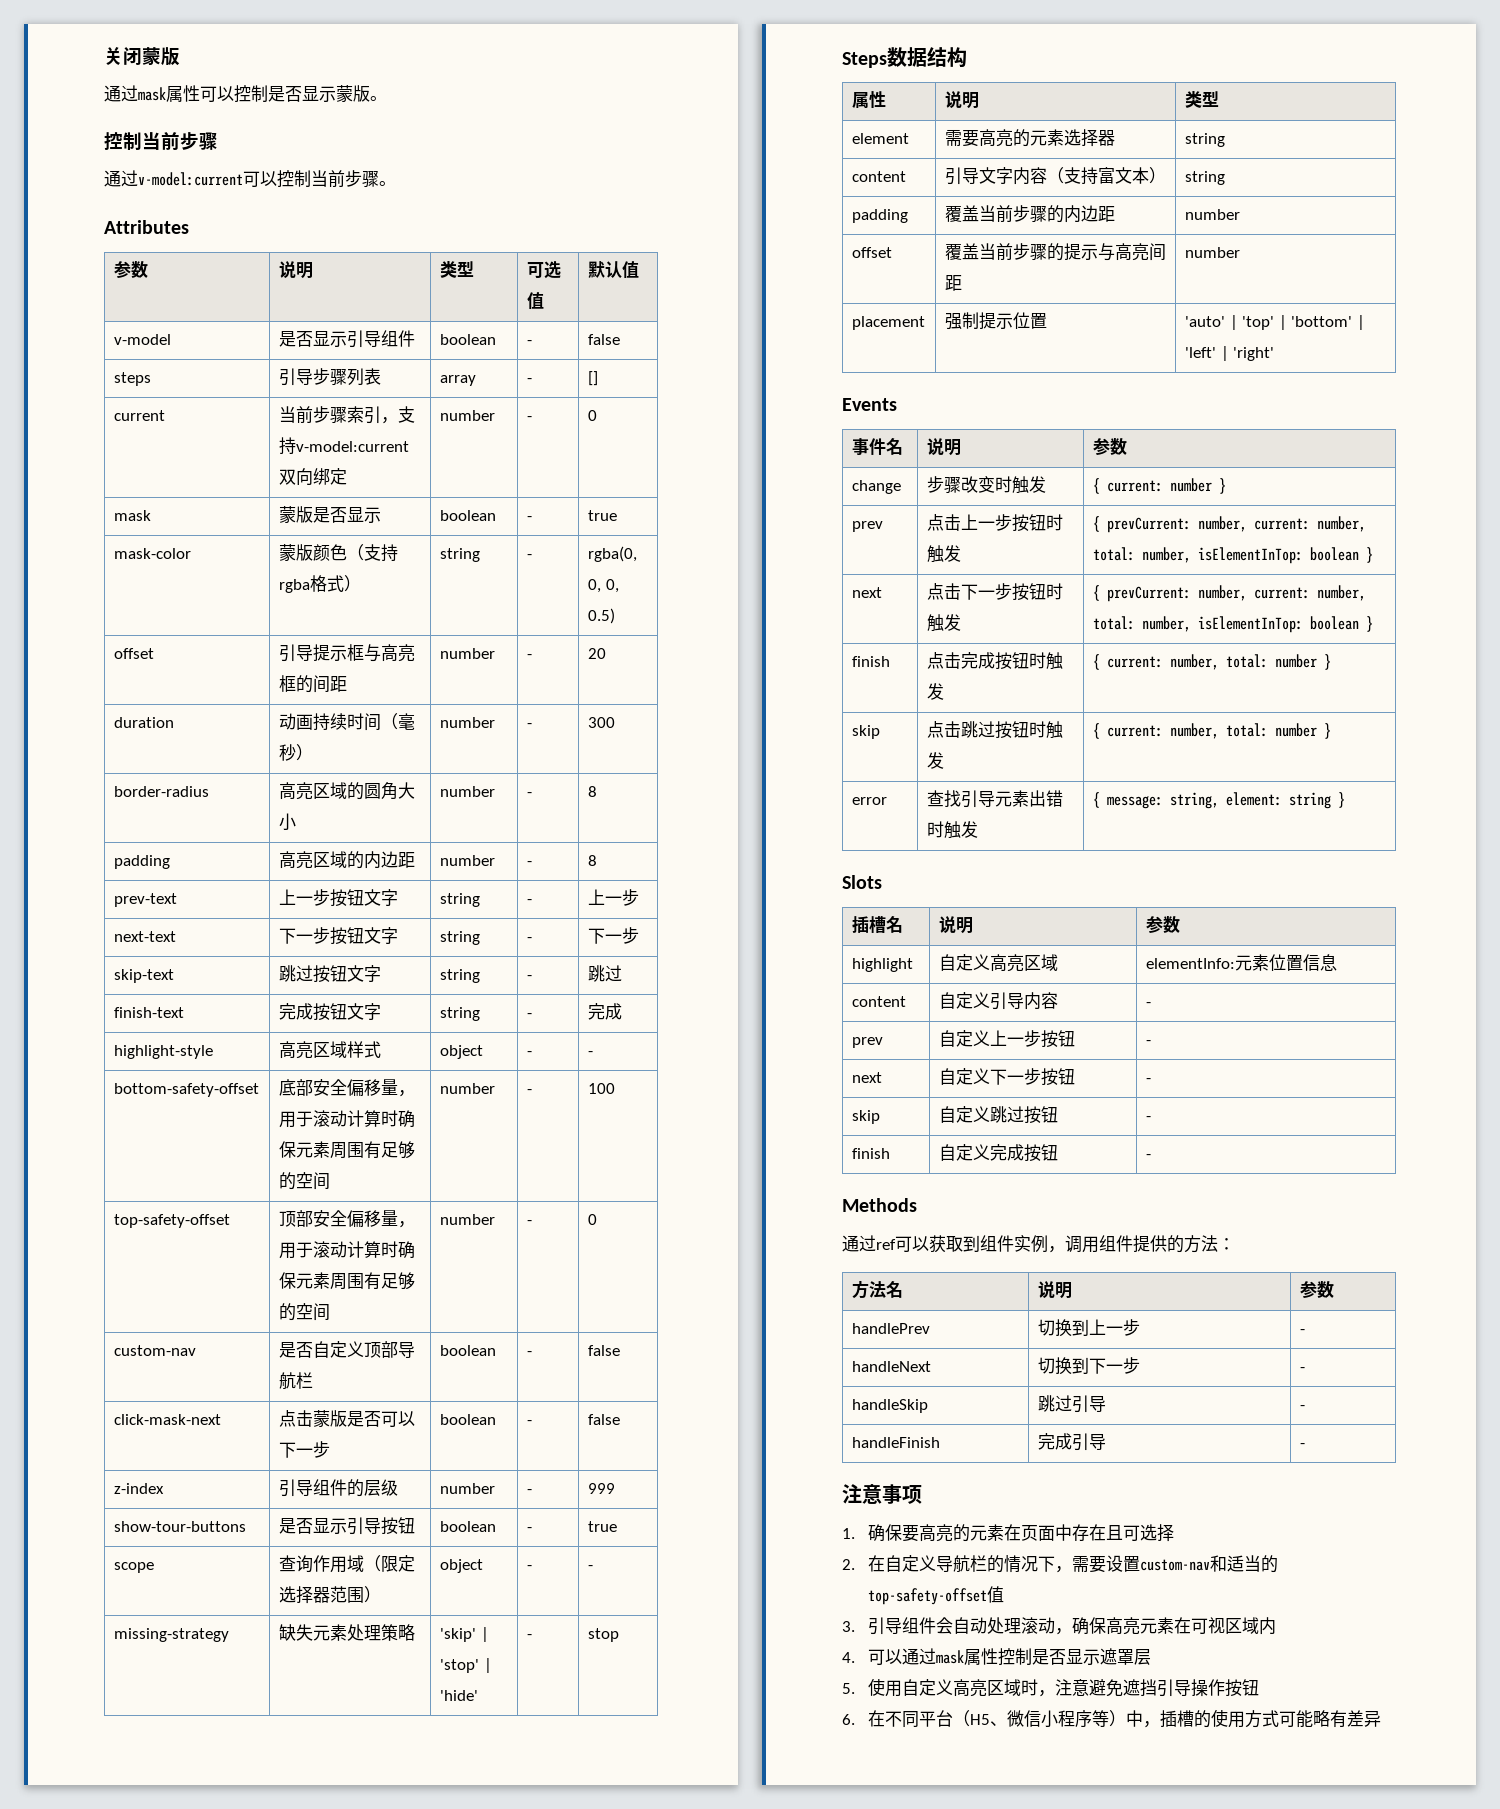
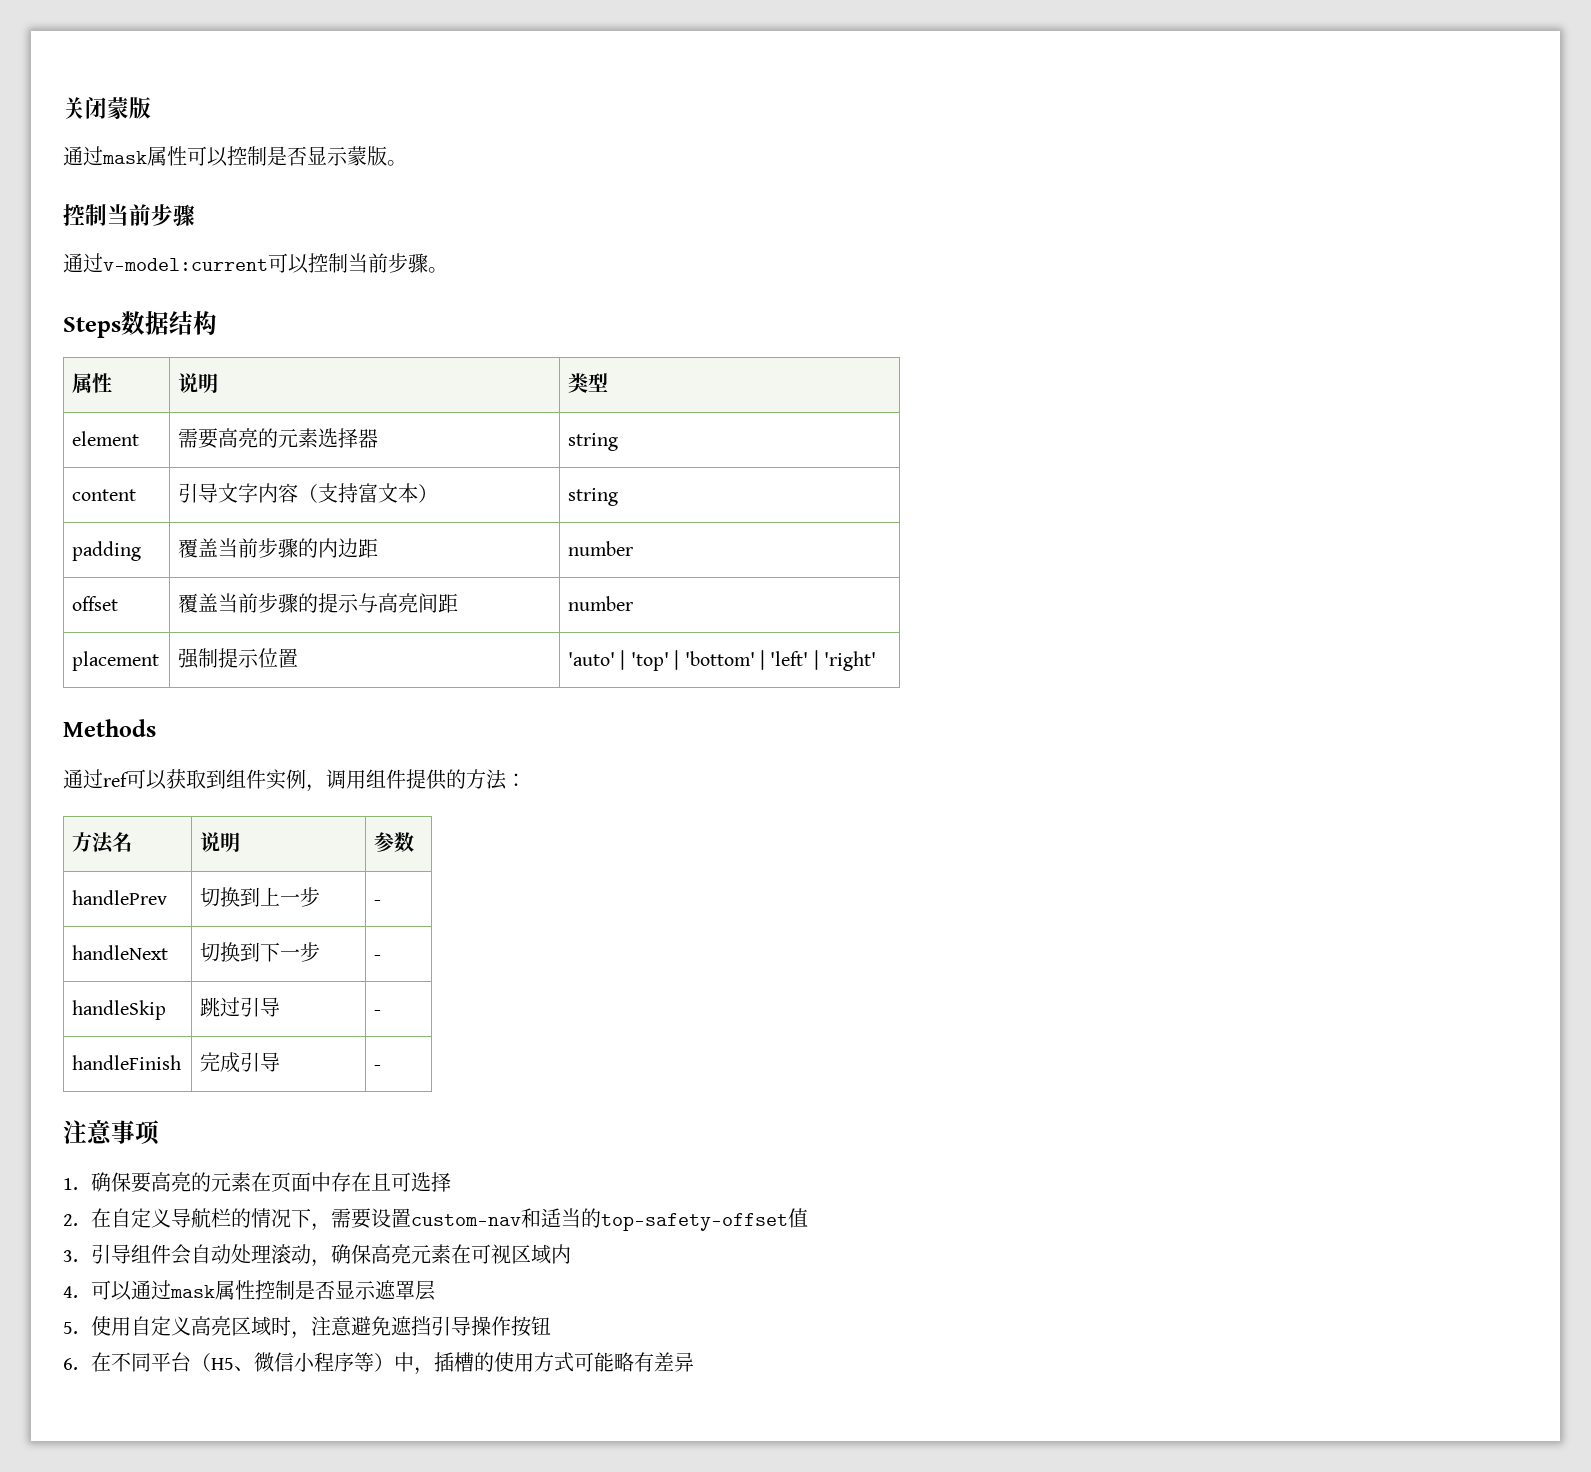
[104,220,189,234] [113,261,148,278] [278,261,313,279] [439,261,474,278] [526,261,561,279] [526,292,544,310] [587,261,639,279] [113,334,171,345] [278,330,415,348] [439,334,496,345] [526,340,532,345] [587,334,620,345] [113,372,151,386] [278,368,381,386] [439,375,476,386] [526,378,532,383] [587,371,598,386] [113,410,165,421] [278,406,415,424] [278,437,409,455] [278,468,347,485] [439,410,495,421] [526,416,532,421] [587,410,597,421] [113,510,151,521] [278,506,381,523] [439,510,496,521] [526,516,532,521] [587,510,617,521] [113,548,191,559] [278,544,398,562] [278,575,361,593] [439,548,480,562] [526,554,532,559] [587,546,637,562] [587,579,619,593] [587,608,615,624] [113,648,154,659] [278,644,415,662] [278,675,347,693] [439,648,495,659] [526,654,532,659] [587,648,606,659] [113,717,174,728] [278,713,415,731] [278,744,313,761] [439,717,495,728] [526,723,532,728] [587,717,615,728] [113,786,209,797] [278,782,415,800] [278,813,296,831] [439,786,495,797] [526,792,532,797] [587,786,597,797] [113,855,170,869] [278,851,415,869] [439,855,495,866] [526,861,532,866] [587,855,597,866] [113,893,177,907] [278,889,398,907] [439,893,480,907] [526,899,532,904] [587,889,639,906] [113,931,176,942] [278,927,398,945] [439,931,480,945] [526,937,532,942] [587,927,639,944] [113,969,174,983] [278,965,381,983] [439,969,480,983] [526,975,532,980] [587,965,622,982] [113,1007,184,1018] [278,1003,381,1021] [439,1007,480,1021] [526,1013,532,1018] [587,1003,622,1020] [113,1045,213,1059] [278,1041,381,1059] [439,1045,483,1059] [526,1051,532,1056] [587,1051,593,1056] [113,1083,259,1097] [278,1079,415,1097] [278,1110,415,1128] [278,1141,415,1159] [278,1172,330,1190] [439,1083,495,1094] [526,1089,532,1094] [587,1083,615,1094] [113,1214,230,1228] [278,1210,415,1228] [278,1241,415,1259] [278,1272,415,1290] [278,1303,330,1321] [439,1214,495,1225] [526,1220,532,1225] [587,1214,597,1225] [113,1345,196,1356] [278,1341,415,1358] [278,1372,313,1389] [439,1345,496,1356] [526,1351,532,1356] [587,1345,620,1356] [113,1414,221,1425] [278,1410,415,1427] [278,1441,330,1458] [439,1414,496,1425] [526,1420,532,1425] [587,1414,620,1425] [113,1483,164,1494] [278,1479,398,1497] [439,1483,495,1494] [526,1489,532,1494] [587,1483,615,1494] [113,1521,246,1532] [278,1517,415,1535] [439,1521,496,1532] [526,1527,532,1532] [587,1521,617,1532] [113,1562,154,1573] [278,1555,415,1573] [278,1586,381,1604] [439,1559,483,1573] [526,1565,532,1570] [587,1565,593,1570] [113,1628,229,1642] [278,1624,415,1641] [439,1627,489,1642] [439,1658,492,1673] [439,1690,478,1701] [526,1634,532,1639] [587,1628,619,1642] // Attributes // 参数 | 说明 | 类型 | 可选值 | 默认值 // v-model | 是否显示引导组件 | boolean | - | false // steps | 引导步骤列表 | array | - | [] // current | 当前步骤索引，支持v-model:current双向绑定 | number | - | 0 // mask | 蒙版是否显示 | boolean | - | true // mask-color | 蒙版颜色（支持rgba格式） | string | - | rgba(0, 0, 0, 0.5) // offset | 引导提示框与高亮框的间距 | number | - | 20 // duration | 动画持续时间（毫秒） | number | - | 300 // border-radius | 高亮区域的圆角大小 | number | - | 8 // padding | 高亮区域的内边距 | number | - | 8 // prev-text | 上一步按钮文字 | string | - | 上一步 // next-text | 下一步按钮文字 | string | - | 下一步 // skip-text | 跳过按钮文字 | string | - | 跳过 // finish-text | 完成按钮文字 | string | - | 完成 // highlight-style | 高亮区域样式 | object | - | - // bottom-safety-offset | 底部安全偏移量，用于滚动计算时确保元素周围有足够的空间 | number | - | 100 // top-safety-offset | 顶部安全偏移量，用于滚动计算时确保元素周围有足够的空间 | number | - | 0 // custom-nav | 是否自定义顶部导航栏 | boolean | - | false // click-mask-next | 点击蒙版是否可以下一步 | boolean | - | false // z-index | 引导组件的层级 | number | - | 999 // show-tour-buttons | 是否显示引导按钮 | boolean | - | true // scope | 查询作用域（限定选择器范围） | object | - | - // missing-strategy | 缺失元素处理策略 | 'skip' | 'stop' | 'hide' | - | stop -> (448, 270) none
[842,398,897,411] [851,438,903,455] [926,438,961,456] [1092,438,1127,455] [851,480,901,494] [926,476,1046,494] [1092,478,1226,494] [851,521,883,532] [926,514,1063,532] [926,545,961,563] [1092,516,1366,533] [1092,547,1373,564] [851,587,882,598] [926,583,1063,601] [926,614,961,632] [1092,585,1366,602] [1092,616,1373,633] [851,656,890,667] [926,652,1063,670] [926,683,944,700] [1092,654,1331,670] [851,725,880,739] [926,721,1063,739] [926,752,944,769] [1092,723,1331,739] [851,797,887,805] [926,790,1063,808] [926,821,978,839] [1092,792,1345,809] [842,875,882,889] [851,916,903,933] [938,916,973,934] [1145,916,1180,933] [851,958,913,972] [938,954,1058,972] [1145,954,1337,971] [851,996,906,1007] [938,992,1058,1010] [1145,1002,1151,1007] [851,1037,883,1048] [938,1030,1075,1048] [1145,1040,1151,1045] [851,1072,882,1083] [938,1068,1075,1086] [1145,1078,1151,1083] [851,1110,880,1124] [938,1106,1058,1124] [1145,1116,1151,1121] [851,1148,890,1159] [938,1144,1058,1162] [1145,1154,1151,1159] // Events // 事件名 | 说明 | 参数 // change | 步骤改变时触发 | { current: number } // prev | 点击上一步按钮时触发 | { prevCurrent: number, current: number, total: number, isElementInTop: boolean } // next | 点击下一步按钮时触发 | { prevCurrent: number, current: number, total: number, isElementInTop: boolean } // finish | 点击完成按钮时触发 | { current: number, total: number } // skip | 点击跳过按钮时触发 | { current: number, total: number } // error | 查找引导元素出错时触发 | { message: string, element: string } // Slots // 插槽名 | 说明 | 参数 // highlight | 自定义高亮区域 | elementInfo:元素位置信息 // content | 自定义引导内容 | - // prev | 自定义上一步按钮 | - // next | 自定义下一步按钮 | - // skip | 自定义跳过按钮 | - // finish | 自定义完成按钮 | - -> (877, 661) none

